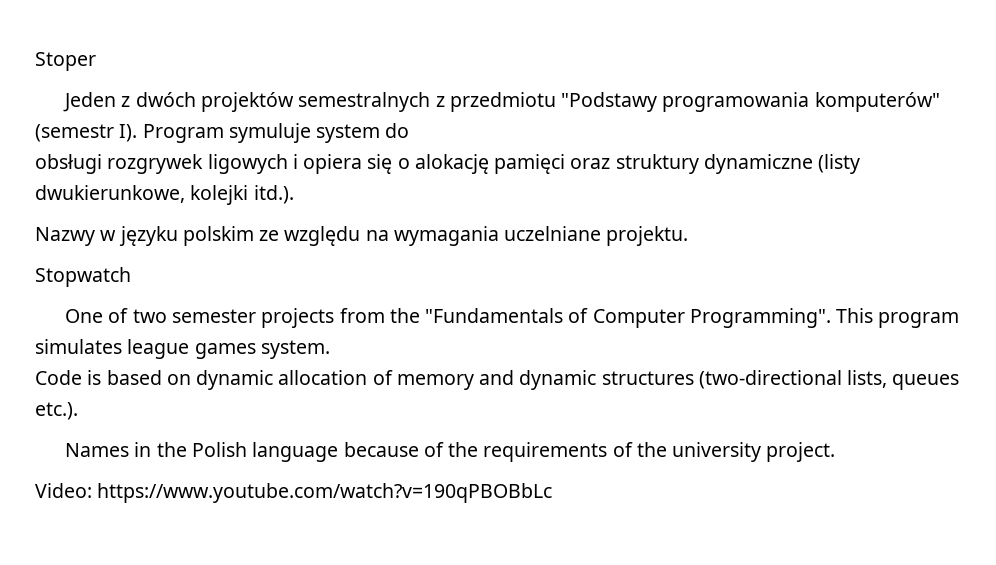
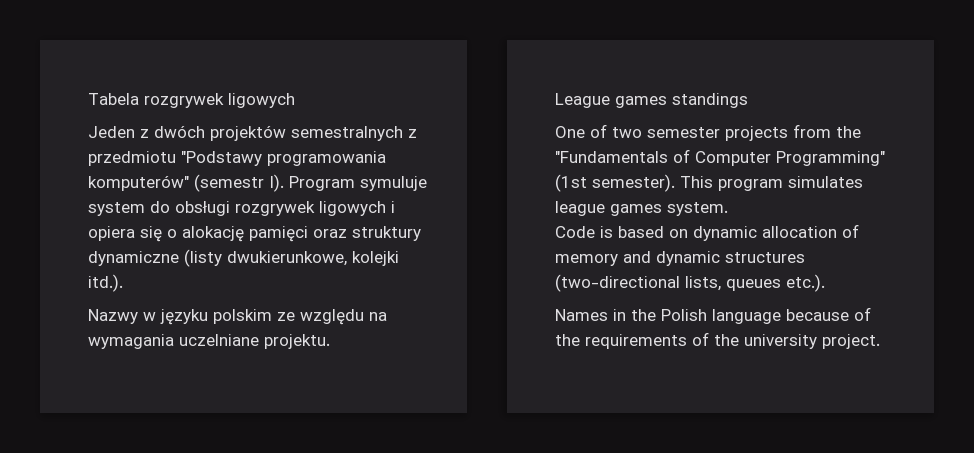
[35,52,96,71] Stoper -> [88,93,295,108] Tabela rozgrywek ligowych
(410, 130) // -> (170, 207) none
[35,267,131,287] Stopwatch -> [555,93,748,108] League games standings
[689,308,831,328] Programming". -> [776,151,885,166] [555,174,675,192] Programming" (1st semester).
[35,483,553,503] // Video: https://www.youtube.com/watch?v=190qPBOBbLc -> (880, 341) none

